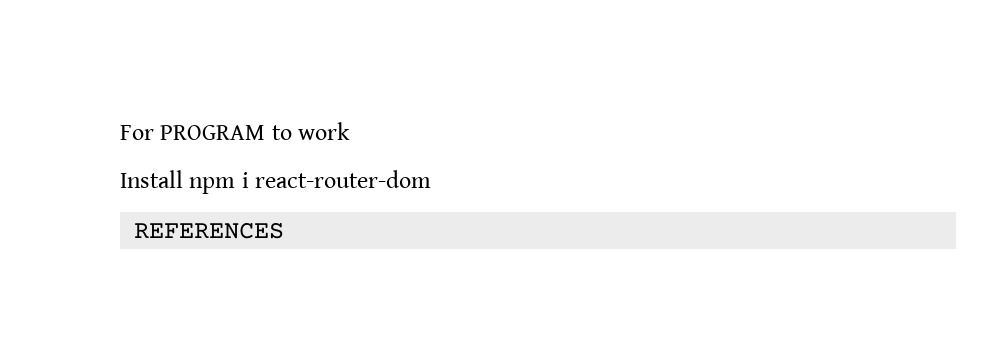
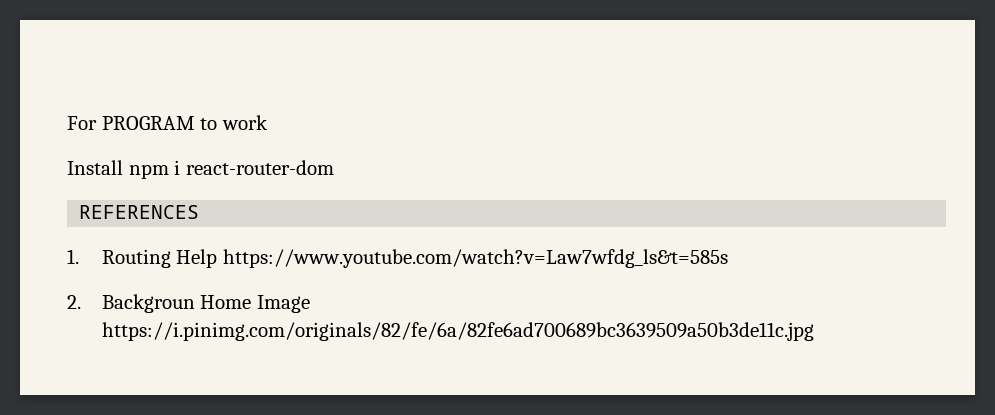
(285, 230) none -> [67,249,728,268] [67,294,310,313] [101,322,814,341] // 1. Routing Help https://www.youtube.com/watch?v=Law7wfdg_ls&t=585s // 2. Backgroun Home Image https://i.pinimg.com/originals/82/fe/6a/82fe6ad700689bc3639509a50b3de11c.jpg

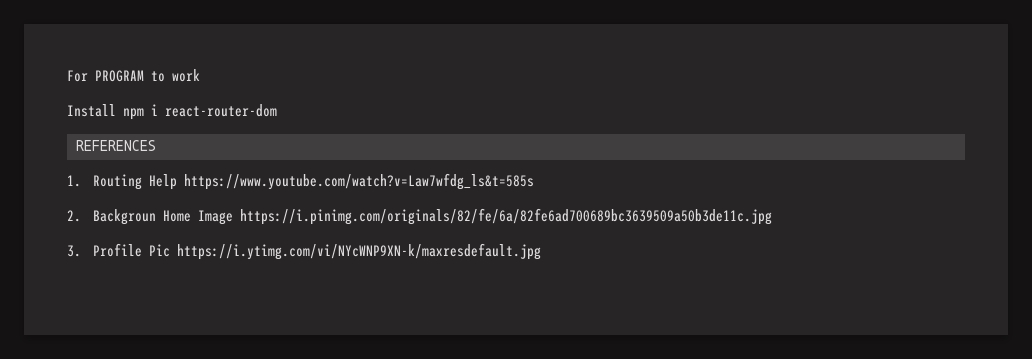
(814, 331) none -> [67,243,541,260] // 3. Profile Pic https://i.ytimg.com/vi/NYcWNP9XN-k/maxresdefault.jpg

